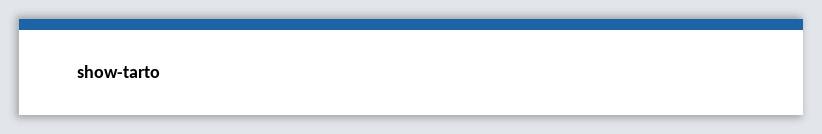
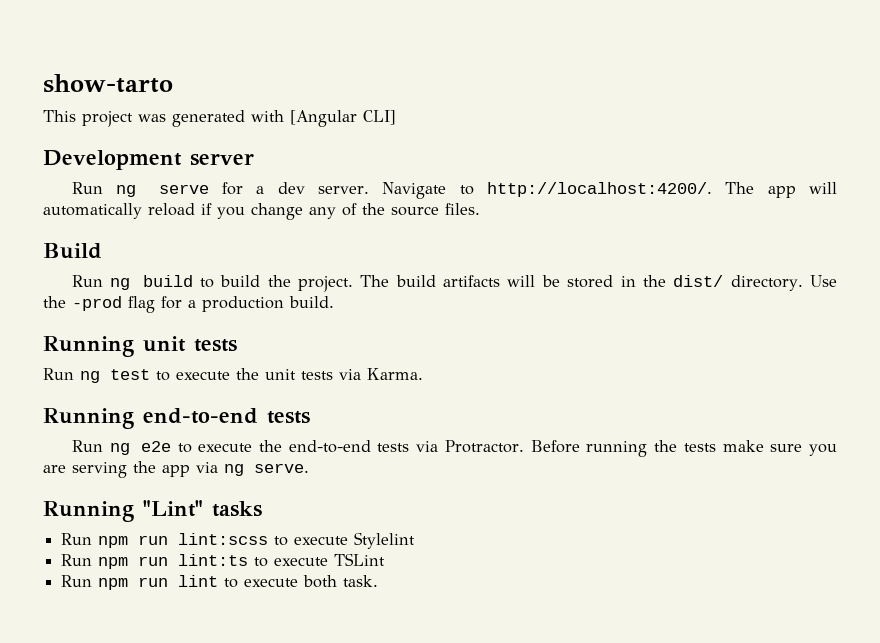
(160, 71) none -> [43,110,396,127] [43,150,254,170] [71,182,837,199] [43,203,480,220] [43,243,102,259] [71,275,838,292] [43,296,334,313] [43,336,237,357] [43,368,423,383] [43,408,310,429] [71,440,838,457] [43,461,309,478] [43,500,262,522] [61,532,416,549] [61,553,386,569] [61,575,379,590] // This project was generated with [Angular CLI] // Development server // Run ng serve for a dev server. Navigate to http://localhost:4200/. The app will automatically reload if you change any of the source files. // Build // Run ng build to build the project. The build artifacts will be stored in the dist/ directory. Use the -prod flag for a production build. // Running unit tests // Run ng test to execute the unit tests via Karma. // Running end-to-end tests // Run ng e2e to execute the end-to-end tests via Protractor. Before running the tests make sure you are serving the app via ng serve. // Running "Lint" tasks // Run npm run lint:scss to execute Stylelint // Run npm run lint:ts to execute TSLint // Run npm run lint to execute both task.

